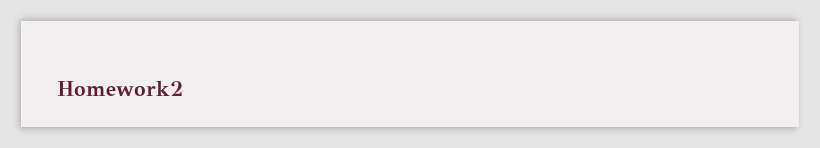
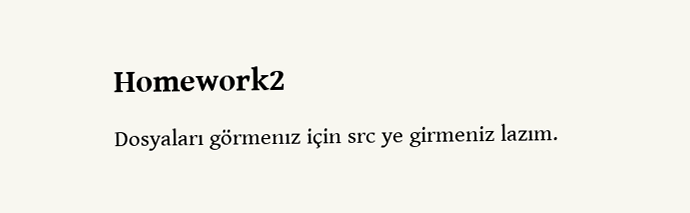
(183, 88) none -> [114,123,560,152] // Dosyaları görmenız için src ye girmeniz lazım.

